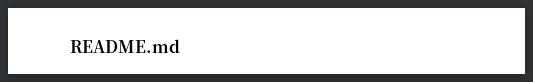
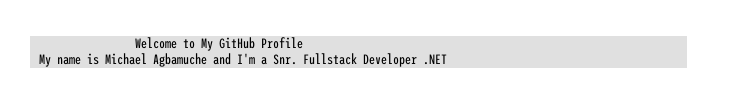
[70,39,180,53] README.md -> [134,37,303,51] [38,53,447,67] Welcome to My GitHub Profile // My name is Michael Agbamuche and I'm a Snr. Fullstack Developer .NET

